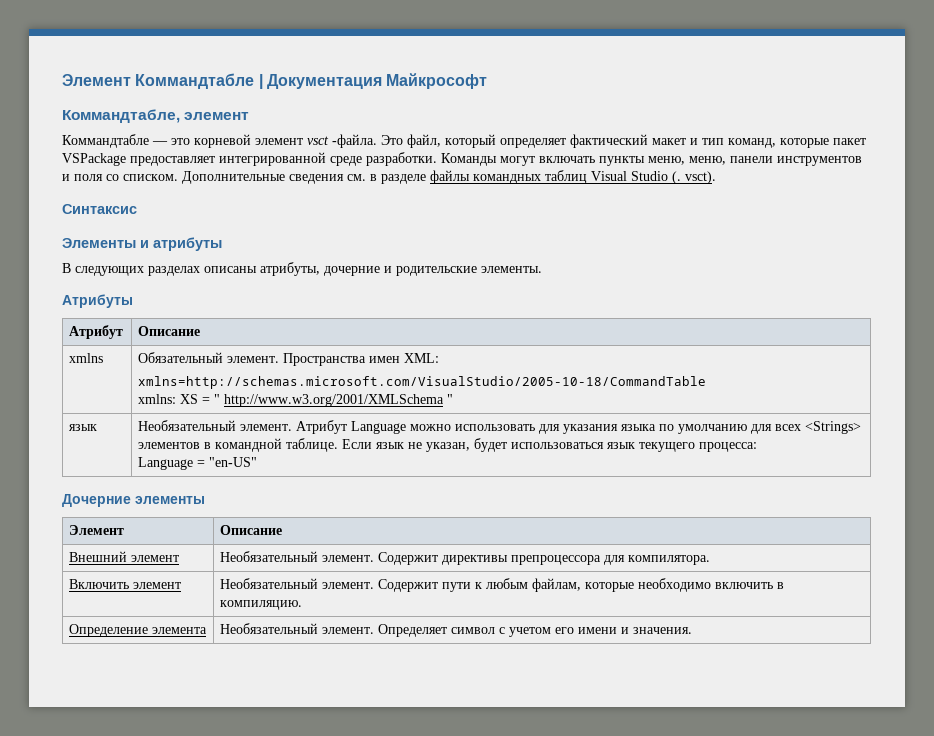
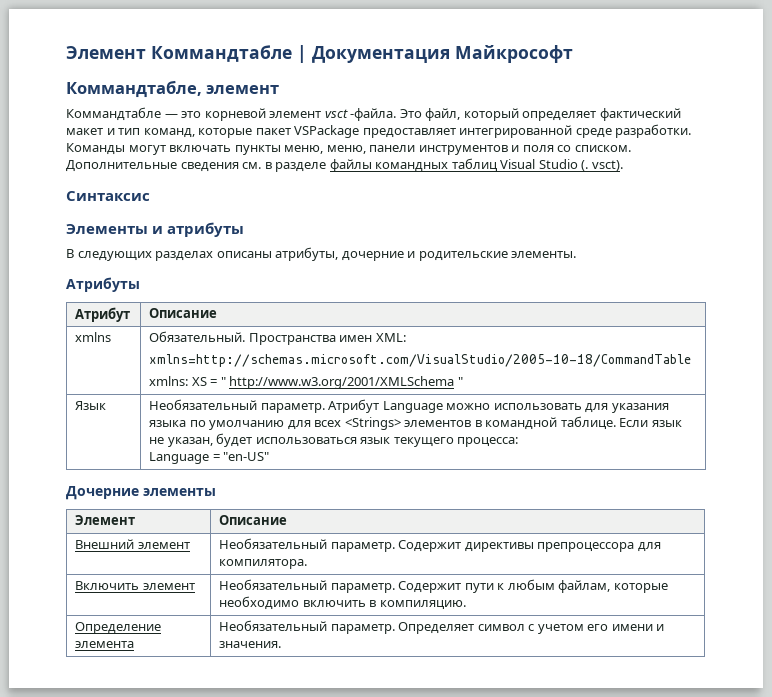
[138,352,280,363] Обязательный элемент. -> [149,331,246,342] Обязательный.
[69,424,98,431] [138,420,293,431] язык | Необязательный элемент. -> [75,401,107,410] [149,399,325,413] Язык | Необязательный параметр.
[322,555,375,562] элемент. -> [330,542,395,552] параметр.
[322,582,375,589] элемент. -> [330,583,395,593] параметр.
[322,627,375,634] элемент. -> [330,624,395,634] параметр.

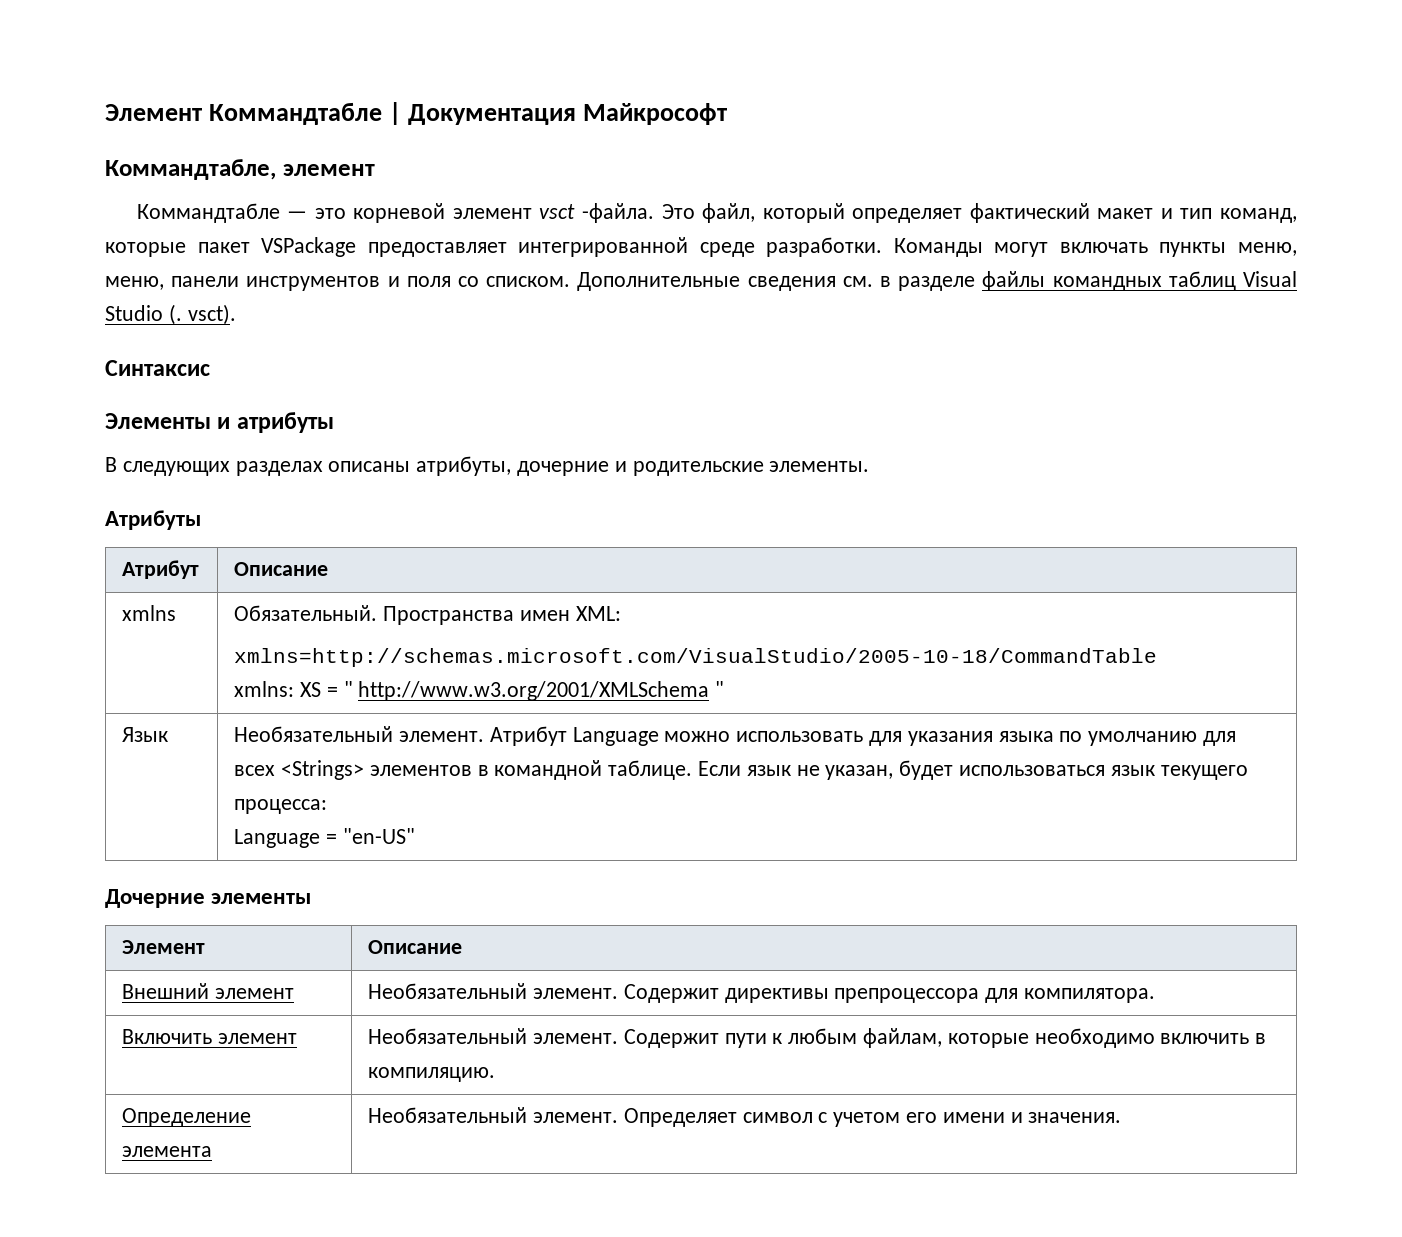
[260,403,325,413] параметр. -> [398,731,484,742] элемент.
[330,542,395,552] параметр. -> [532,988,618,999] элемент.
[330,583,395,593] параметр. -> [532,1033,618,1044] элемент.
[330,624,395,634] параметр. -> [532,1112,618,1123] элемент.

